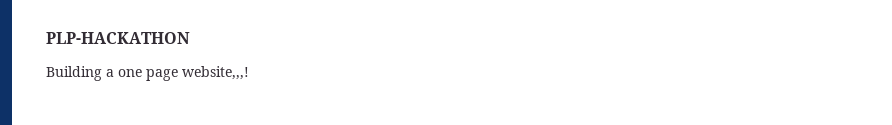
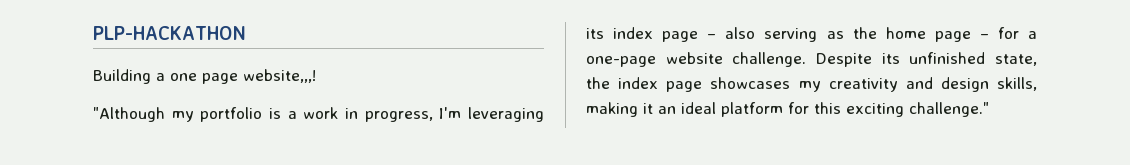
(249, 73) none -> [93,107,544,122] [586,27,1037,42] [586,52,1037,67] [586,77,1037,92] [586,102,989,117] // "Although my portfolio is a work in progress, I'm leveraging its index page – also serving as the home page – for a one-page website challenge. Despite its unfinished state, the index page showcases my creativity and design skills, making it an ideal platform for this exciting challenge."

